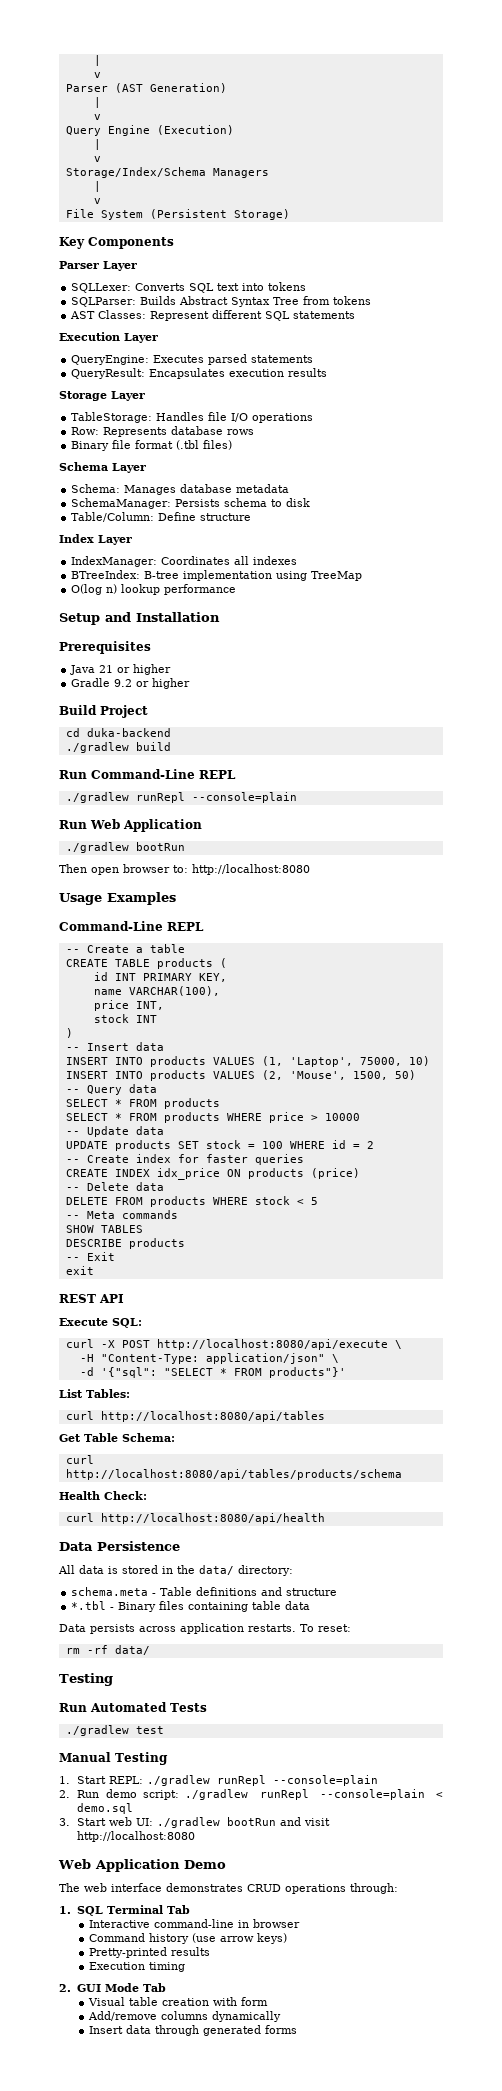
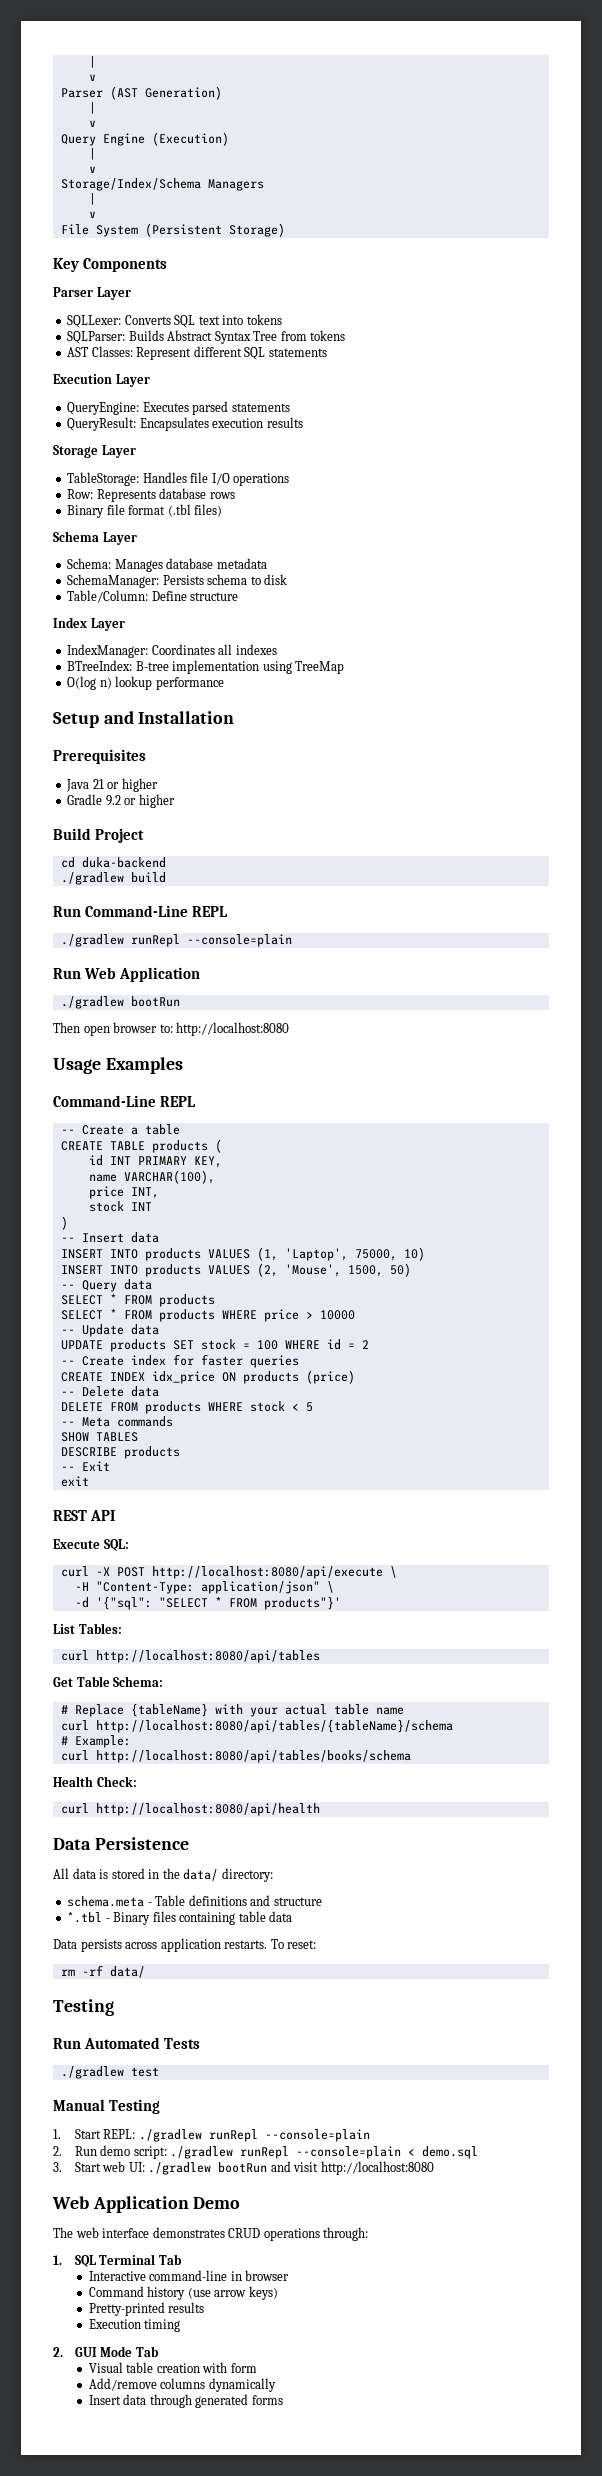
[65,1455,94,1464] [65,1469,402,1480] curl http://localhost:8080/api/tables/products/schema -> [60,1703,404,1717] [60,1719,453,1733] [60,1735,131,1748] [60,1750,411,1763] # Replace {tableName} with your actual table name // curl http://localhost:8080/api/tables/{tableName}/schema // # Example: // curl http://localhost:8080/api/tables/books/schema

